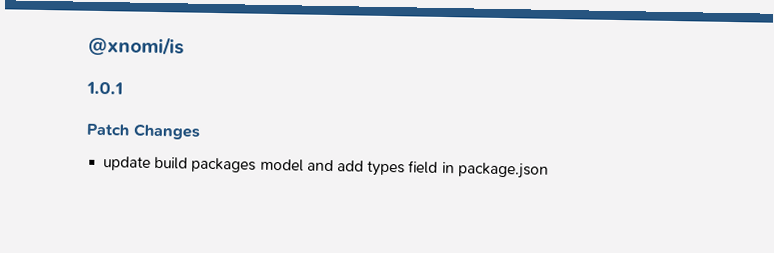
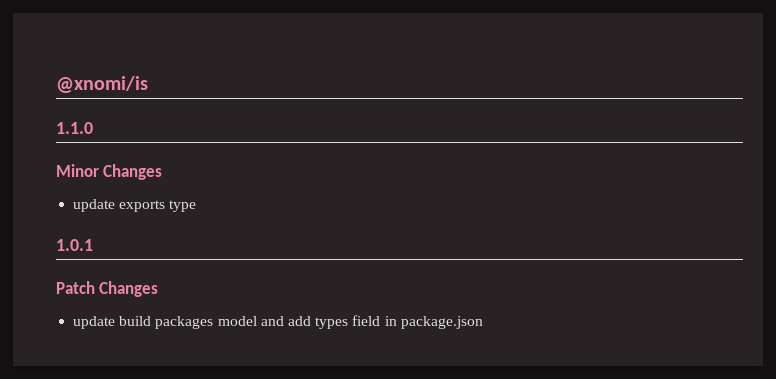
(184, 46) none -> [56,122,93,134] [56,164,163,180] [73,199,197,212] // 1.1.0 // Minor Changes // update exports type

